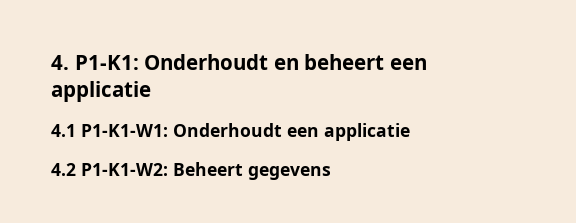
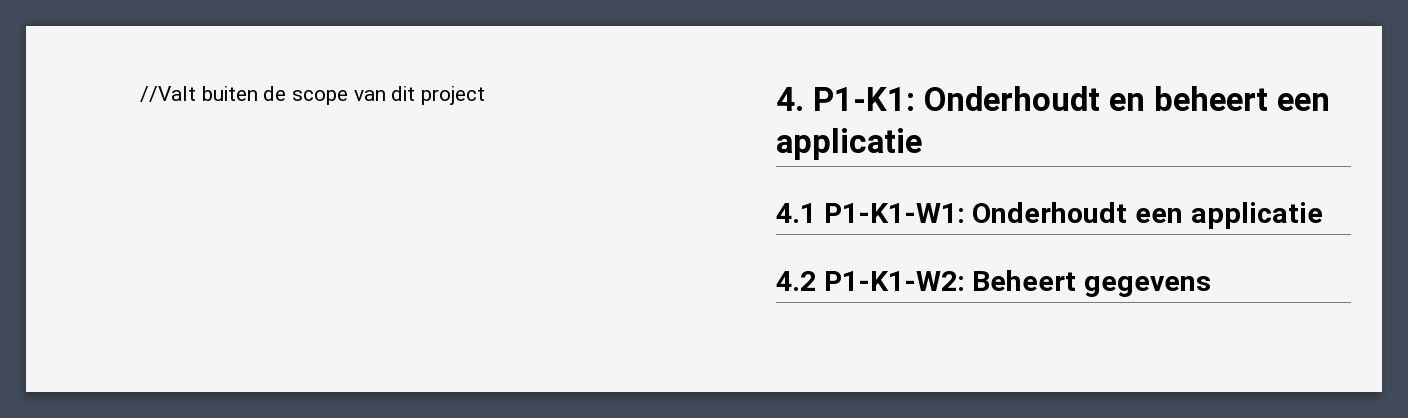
(51, 62) none -> [140,86,486,105] //Valt buiten de scope van dit project //

